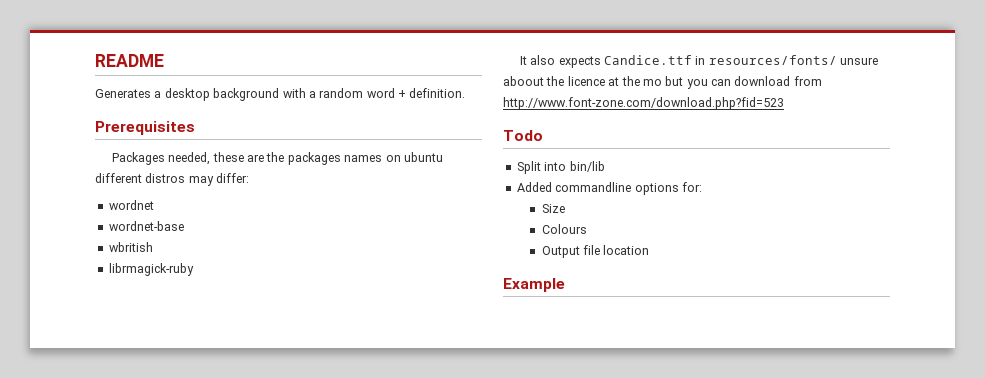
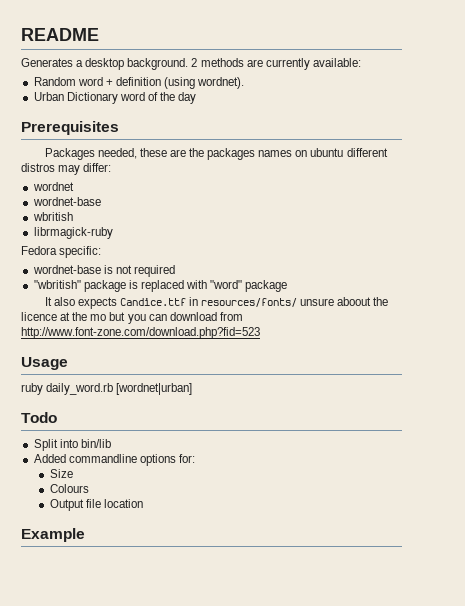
[213,88,466,101] background with a random word + definition. -> [127,58,361,70] [33,77,245,89] [33,92,197,104] background. 2 methods are currently available: // Random word + definition (using wordnet). // Urban Dictionary word of the day
(194, 269) none -> [21,246,102,258] [32,265,175,277] [33,280,288,292] // Fedora specific: // wordnet-base is not required // "wbritish" package is replaced with "word" package
(784, 103) none -> [21,357,68,370] [21,383,193,395] // Usage // ruby daily_word.rb [wordnet|urban]

